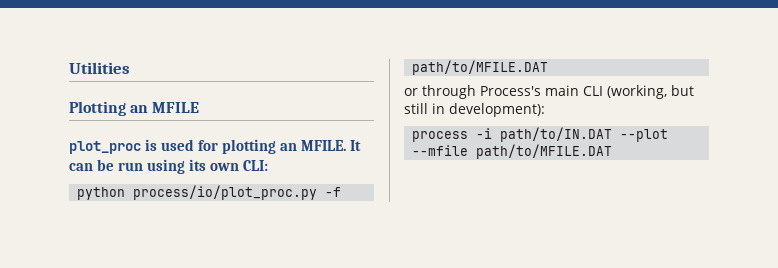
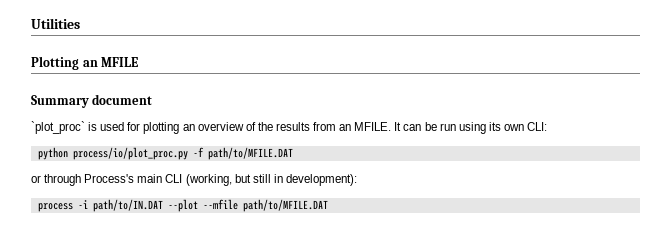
[69,141,141,154] plot_proc -> [31,94,153,108] [31,121,85,134] Summary document // `plot_proc`
(298, 147) none -> [197,122,352,131] overview of the results from an

